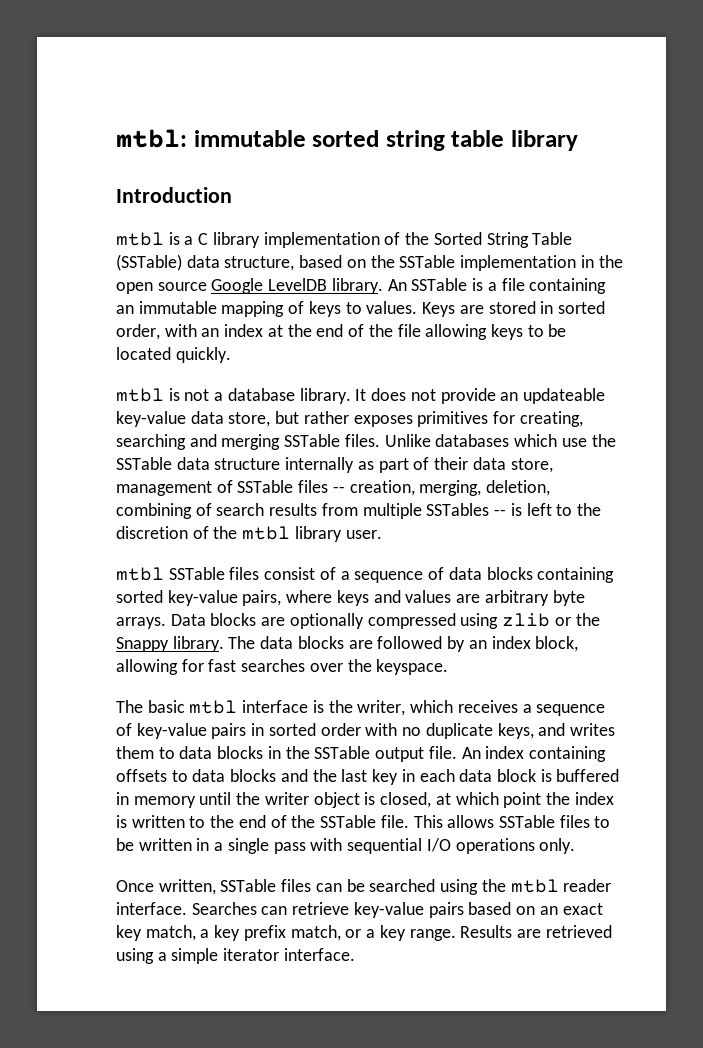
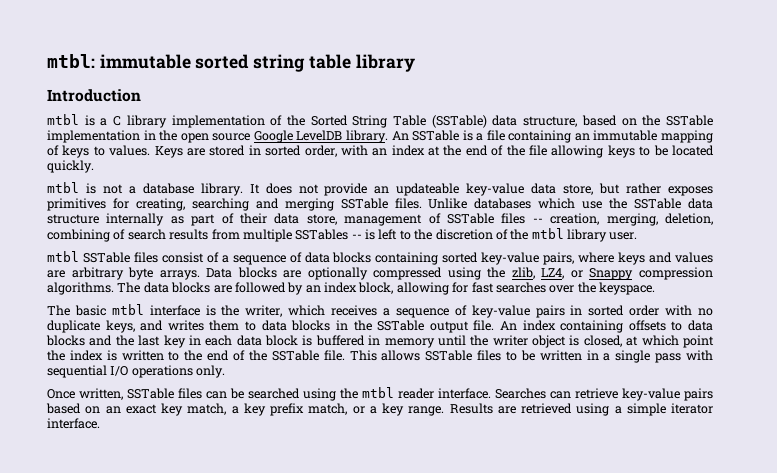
[502,613,600,627] [116,636,224,652] zlib or the Snappy library. -> [487,267,713,280] [47,282,114,295] the zlib, LZ4, or Snappy compression algorithms.

